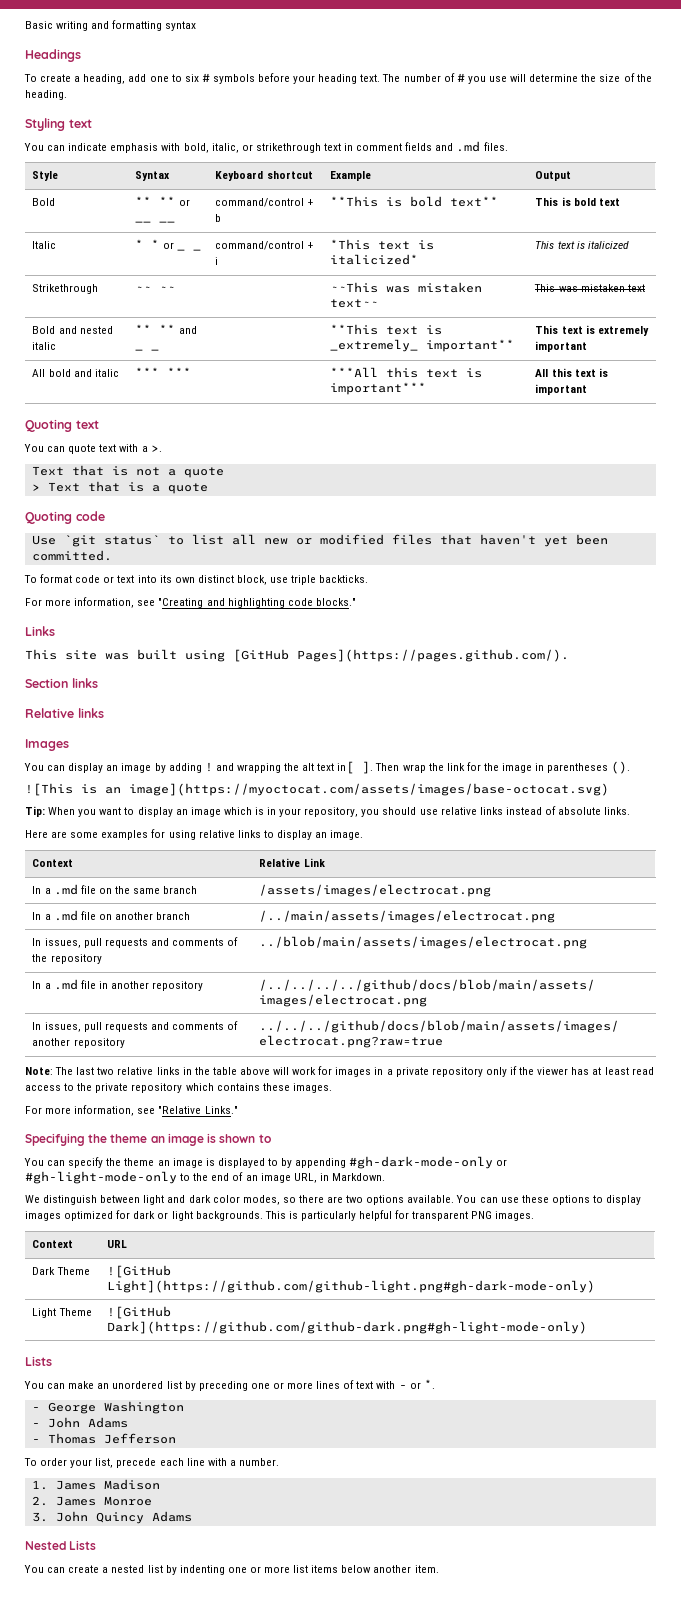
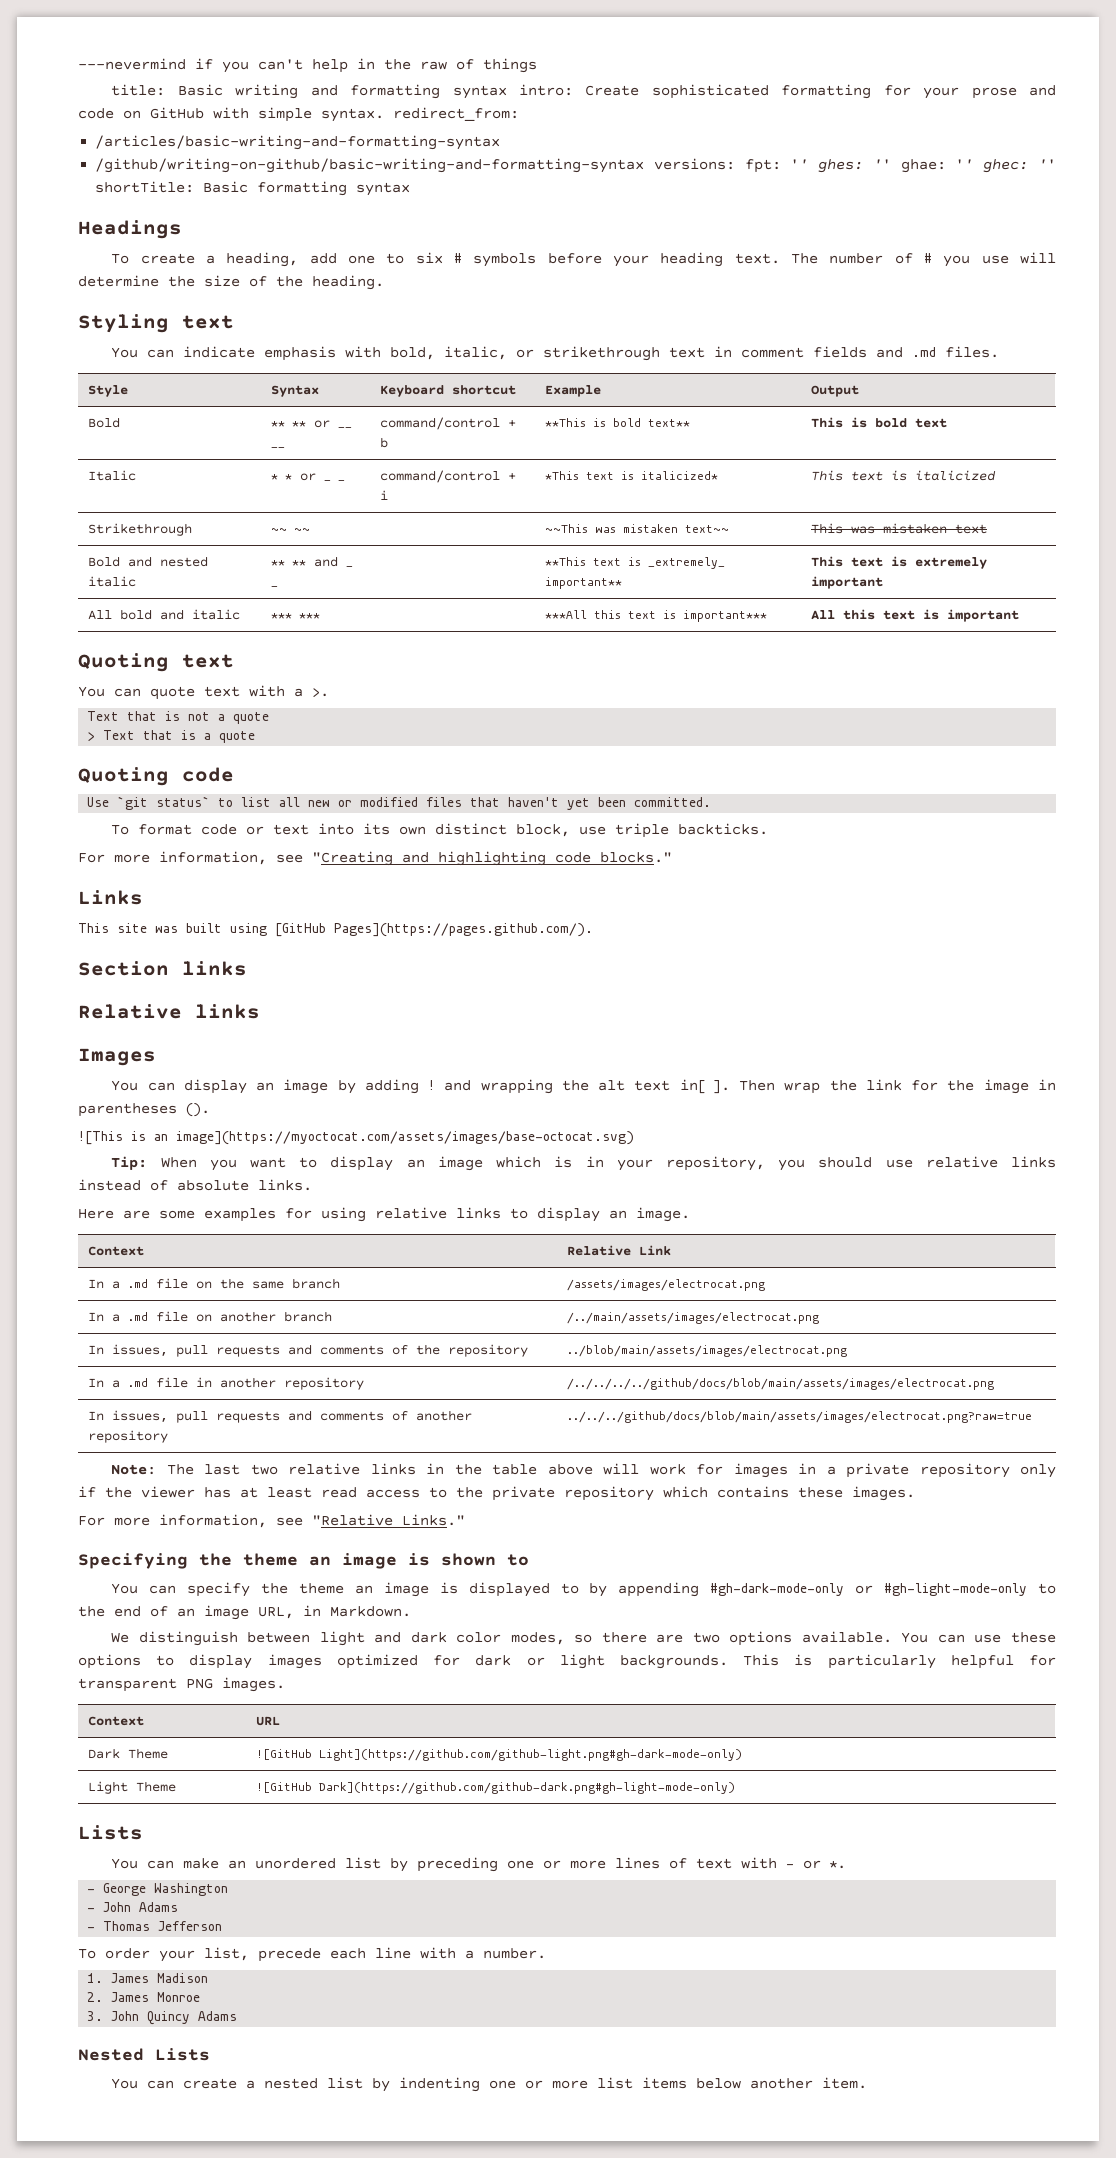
(25, 25) none -> [78,58,537,73] [111,84,166,96] ---nevermind if you can't help in the raw of things // title:
(197, 26) none -> [518,84,1057,99] [78,107,519,122] [95,135,501,150] [95,158,1056,173] [95,181,411,196] intro: Create sophisticated formatting for your prose and code on GitHub with simple syntax. redirect_from: // /articles/basic-writing-and-formatting-syntax // /github/writing-on-github/basic-writing-and-formatting-syntax versions: fpt: '' ghes: '' ghae: '' ghec: '' shortTitle: Basic formatting syntax

